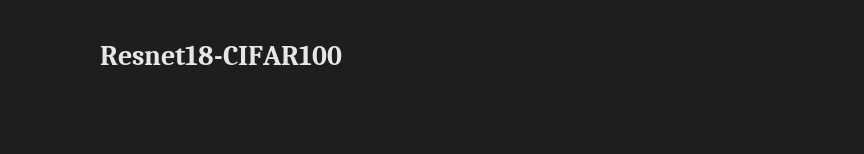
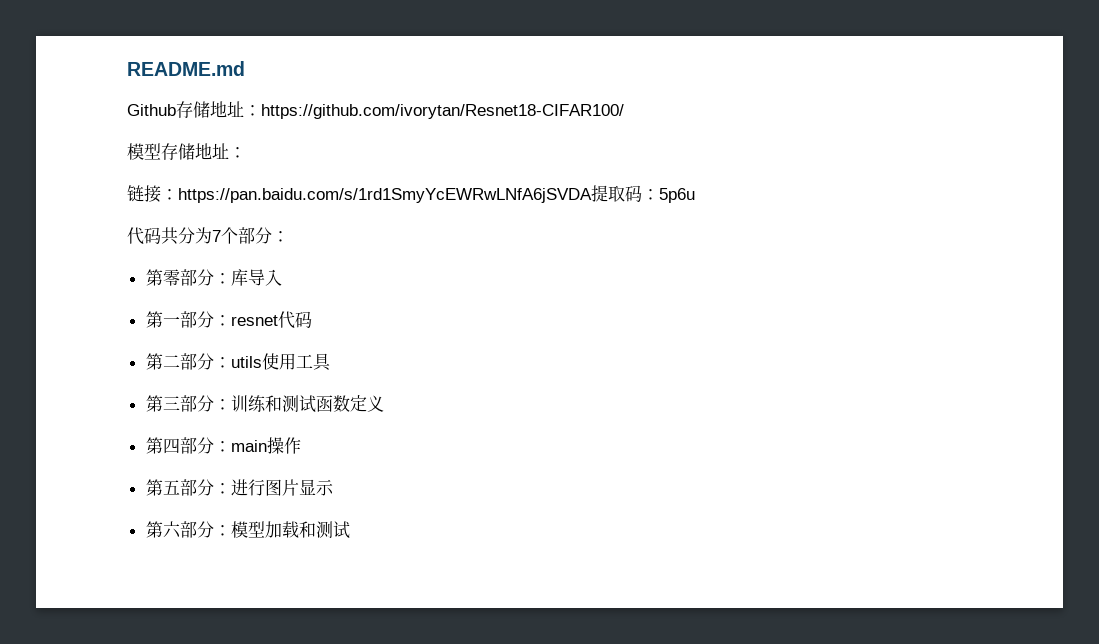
[100,45,342,65] Resnet18-CIFAR100 -> [127,61,245,76] [127,101,624,119] [127,143,246,160] [127,185,695,203] [127,227,289,245] [145,269,282,286] [145,311,312,329] [145,353,331,371] [145,395,384,413] [145,437,301,454] [145,479,334,496] [145,521,350,539] README.md // Github存储地址：https://github.com/ivorytan/Resnet18-CIFAR100/ // 模型存储地址： // 链接：https://pan.baidu.com/s/1rd1SmyYcEWRwLNfA6jSVDA提取码：5p6u // 代码共分为7个部分： // 第零部分：库导入 // 第一部分：resnet代码 // 第二部分：utils使用工具 // 第三部分：训练和测试函数定义 // 第四部分：main操作 // 第五部分：进行图片显示 // 第六部分：模型加载和测试

